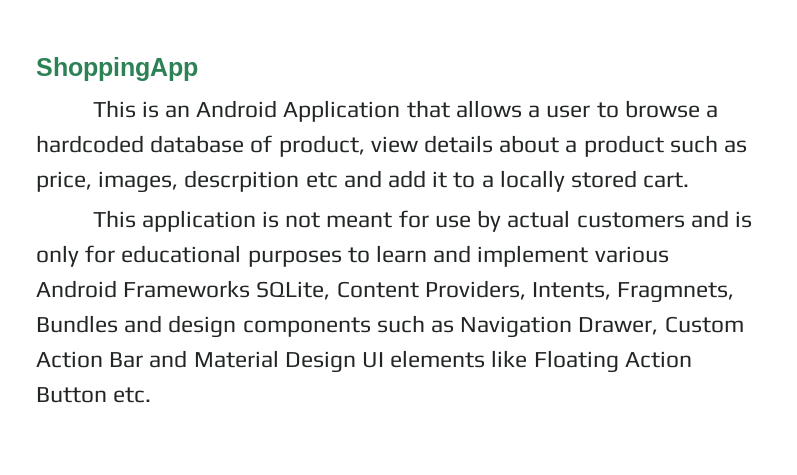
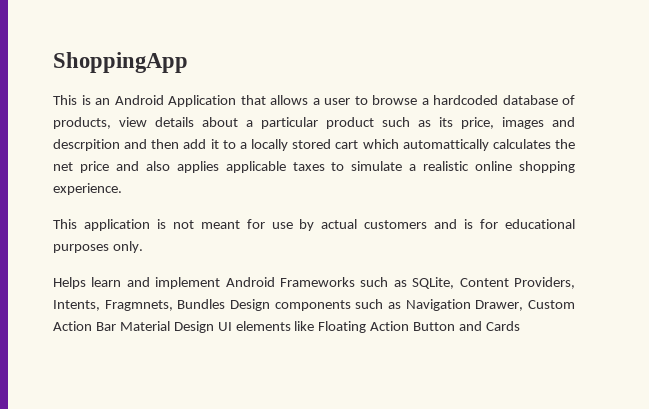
[278,135,365,157] product, -> [53,117,111,129] products,
(578, 146) none -> [261,117,318,129] particular
[36,170,382,193] price, images, descrpition etc and -> [439,117,575,129] [53,139,180,151] its price, images and descrpition and then
[643,172,690,188] cart. -> [335,139,575,151] [53,161,576,173] [53,183,122,195] cart which automattically calculates the net price and also applies applicable taxes to simulate a realistic online shopping experience.
[36,245,79,267] only -> (474, 224) none
[347,247,370,263] to -> [112,241,143,253] [53,277,86,289] only. // Helps
[594,246,669,263] various -> (221, 283) none
(251, 289) none -> [360,277,407,287] such as
[124,315,237,338] and design -> [229,299,270,311] Design
[149,350,188,368] and -> (116, 326) none
[113,387,152,403] etc. -> [459,321,521,331] and Cards

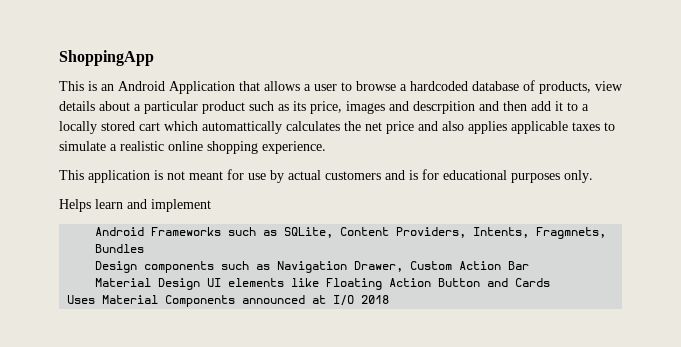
(221, 283) none -> (211, 205) //
(226, 304) none -> (145, 248) //
(116, 326) none -> (530, 265) //
(521, 326) none -> [67,295,390,307] // Uses Material Components announced at I/O 2018

